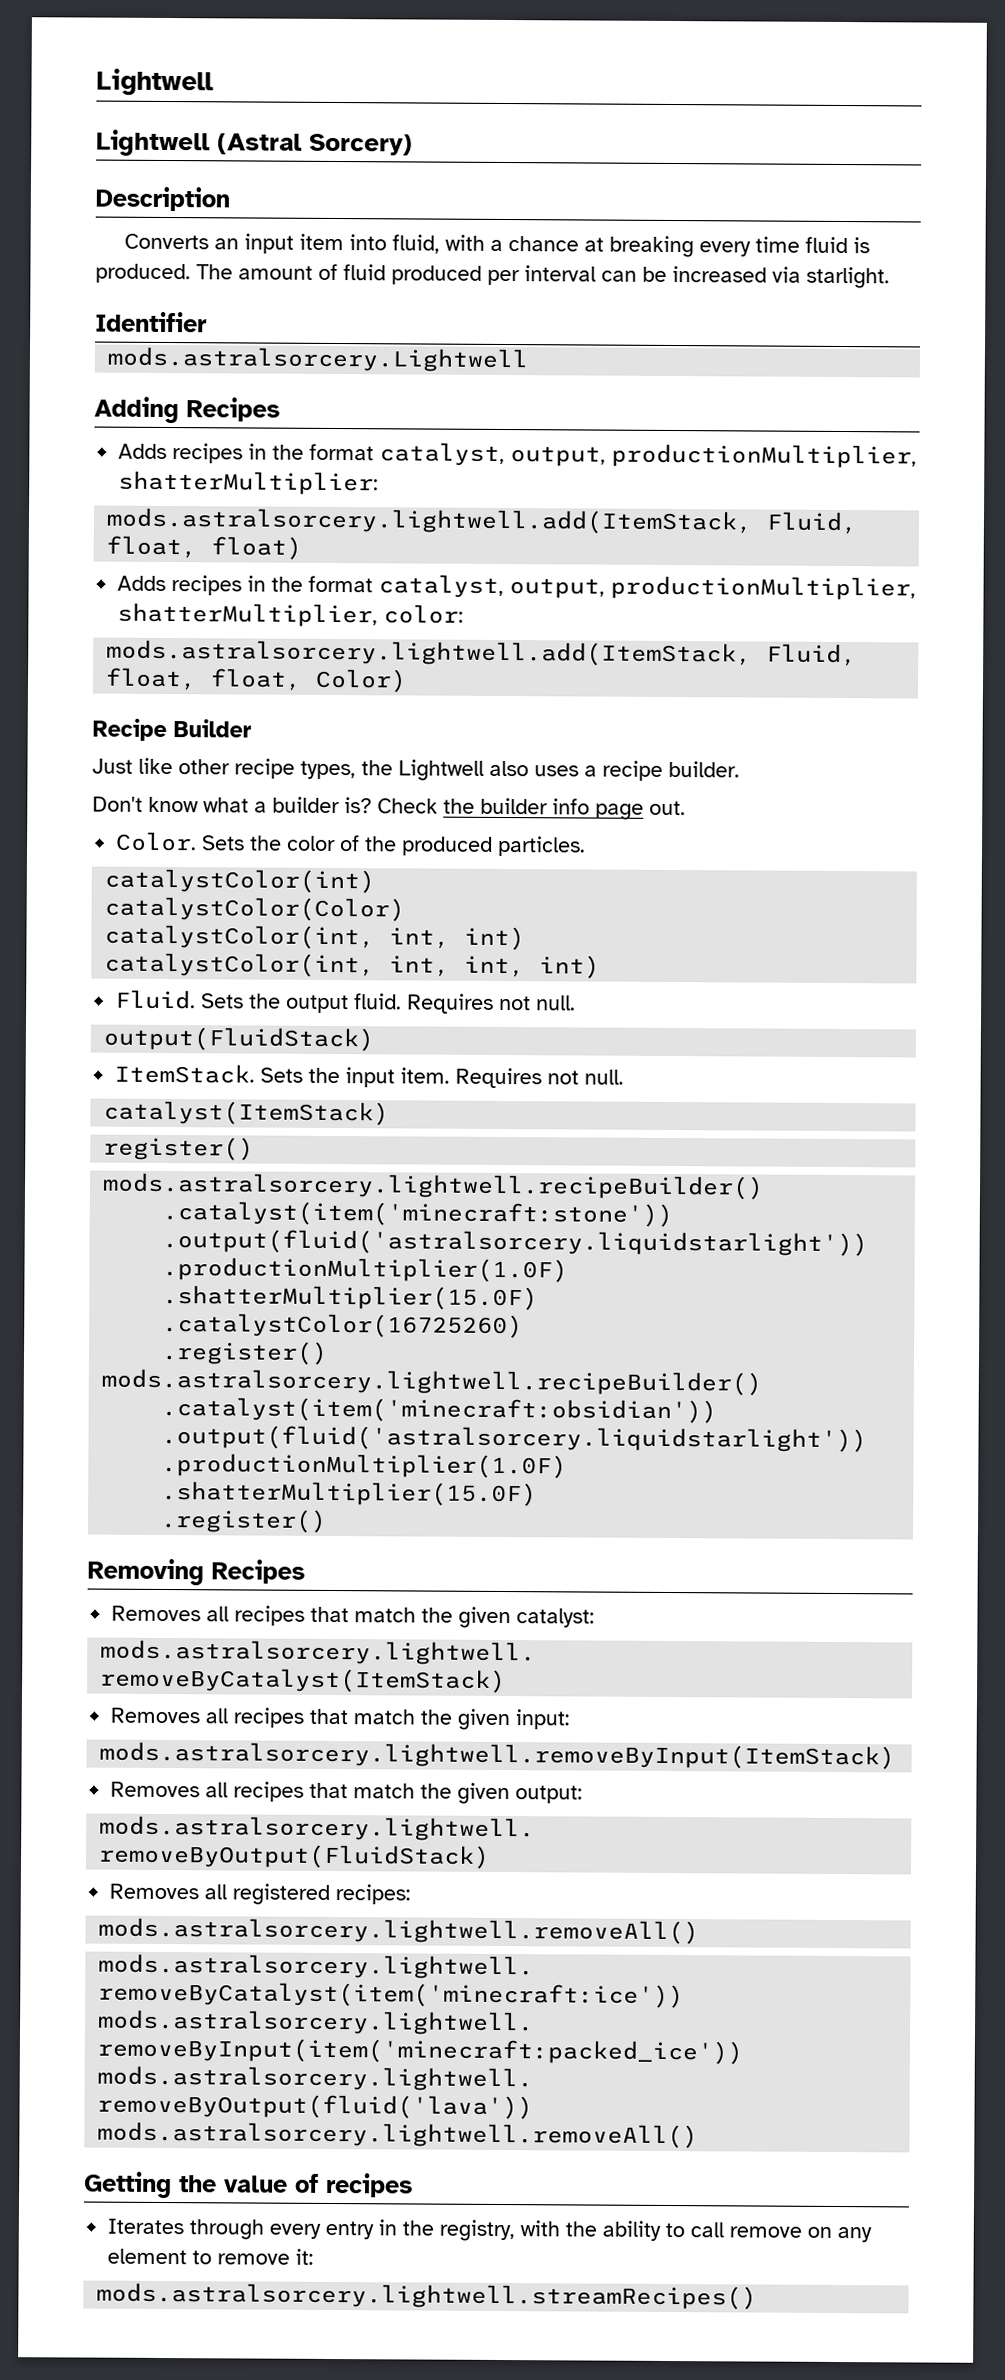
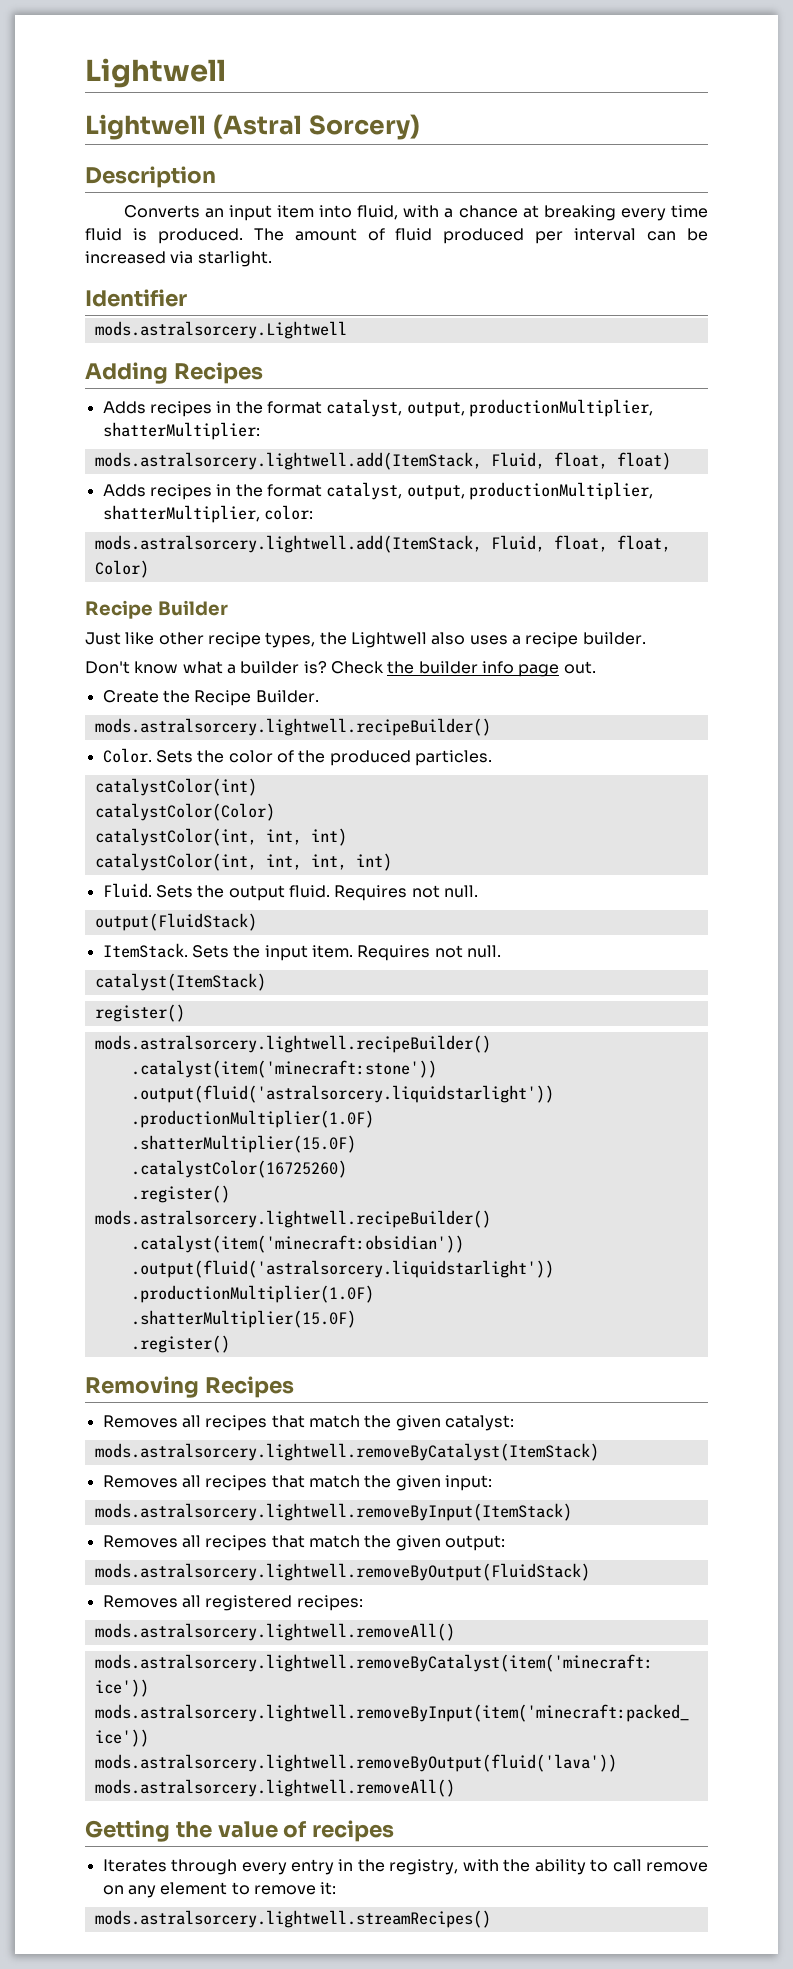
(686, 808) none -> [102,690,319,706] [94,718,491,736] // Create the Recipe Builder. // mods.astralsorcery.lightwell.recipeBuilder()

